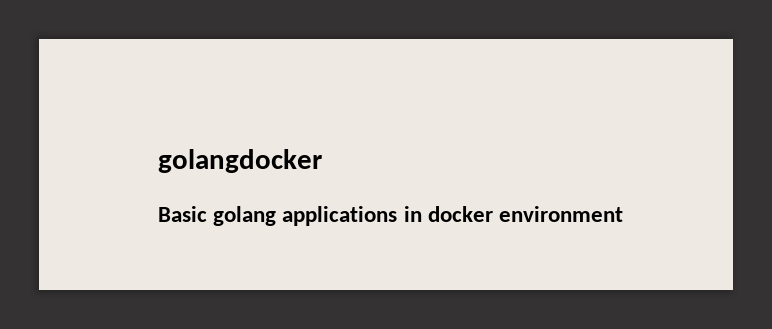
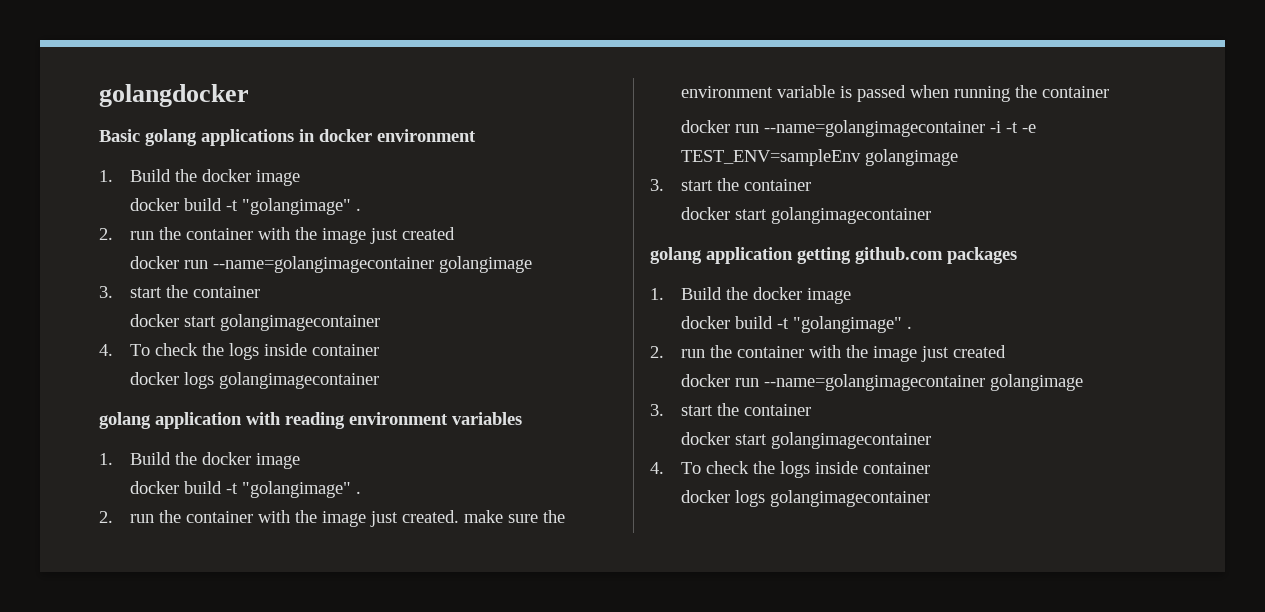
(624, 214) none -> [99,169,300,186] [129,198,361,215] [99,227,455,244] [129,256,532,273] [99,285,260,298] [129,314,380,331] [99,343,379,360] [129,372,379,389] [99,412,522,429] [99,452,300,469] [129,481,361,498] [99,510,565,527] [680,85,1109,102] [680,120,1036,137] [680,149,958,166] [650,178,811,191] [680,207,931,224] [650,247,1017,264] [650,287,851,304] [680,316,912,333] [650,345,1006,362] [680,374,1083,391] [650,403,811,416] [680,432,931,449] [650,461,930,478] [680,490,930,507] // 1. Build the docker image // docker build -t "golangimage" . // 2. run the container with the image just created // docker run --name=golangimagecontainer golangimage // 3. start the container // docker start golangimagecontainer // 4. To check the logs inside container // docker logs golangimagecontainer // golang application with reading environment variables // 1. Build the docker image // docker build -t "golangimage" . // 2. run the container with the image just created. make sure the environment variable is passed when running the container // docker run --name=golangimagecontainer -i -t -e TEST_ENV=sampleEnv golangimage // 3. start the container // docker start golangimagecontainer // golang application getting github.com packages // 1. Build the docker image // docker build -t "golangimage" . // 2. run the container with the image just created // docker run --name=golangimagecontainer golangimage // 3. start the container // docker start golangimagecontainer // 4. To check the logs inside container // docker logs golangimagecontainer

